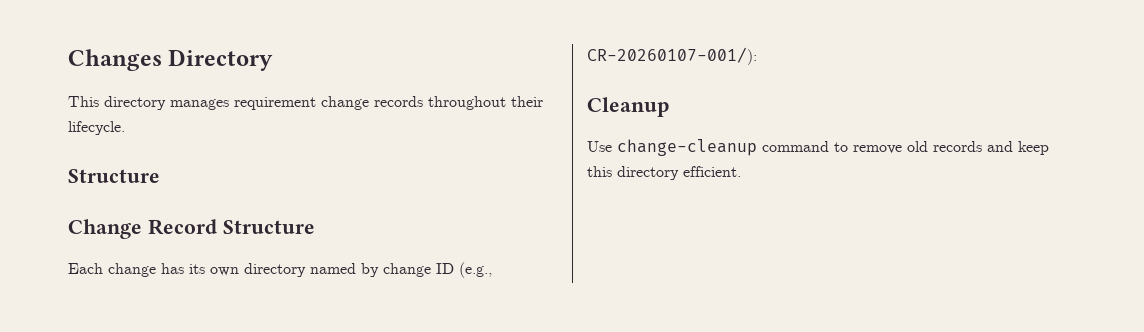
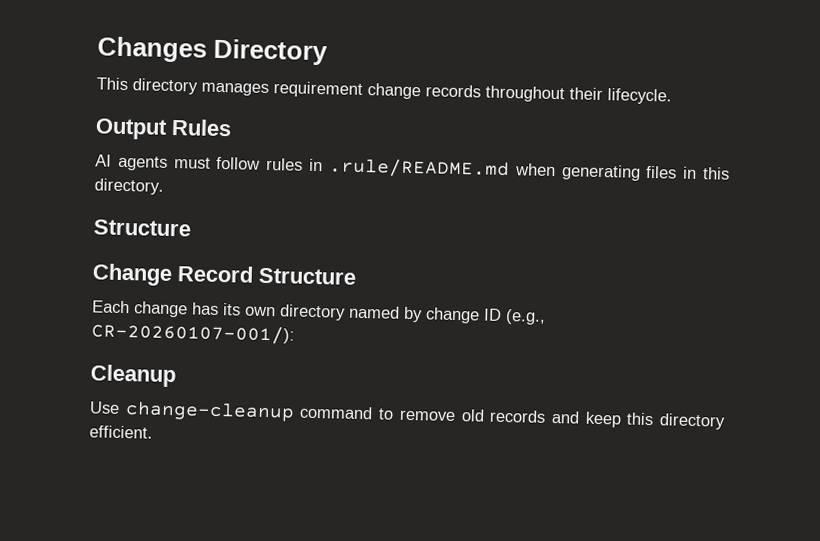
(125, 128) none -> [95,118,232,140] [95,154,731,181] [94,178,164,195] // Output Rules // AI agents must follow rules in .rule/README.md when generating files in this directory.

